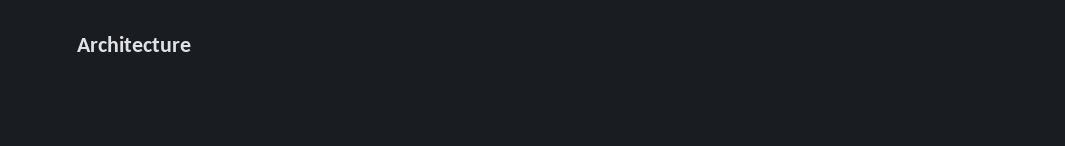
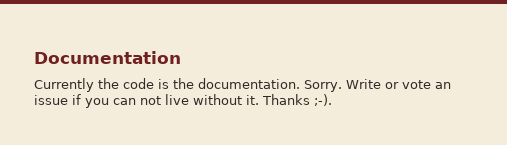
[77,36,191,52] Architecture -> [34,51,181,64] [34,78,451,92] [34,94,332,108] Documentation // Currently the code is the documentation. Sorry. Write or vote an issue if you can not live without it. Thanks ;-).

